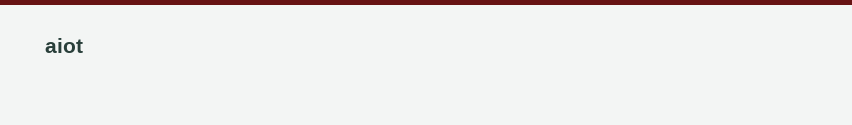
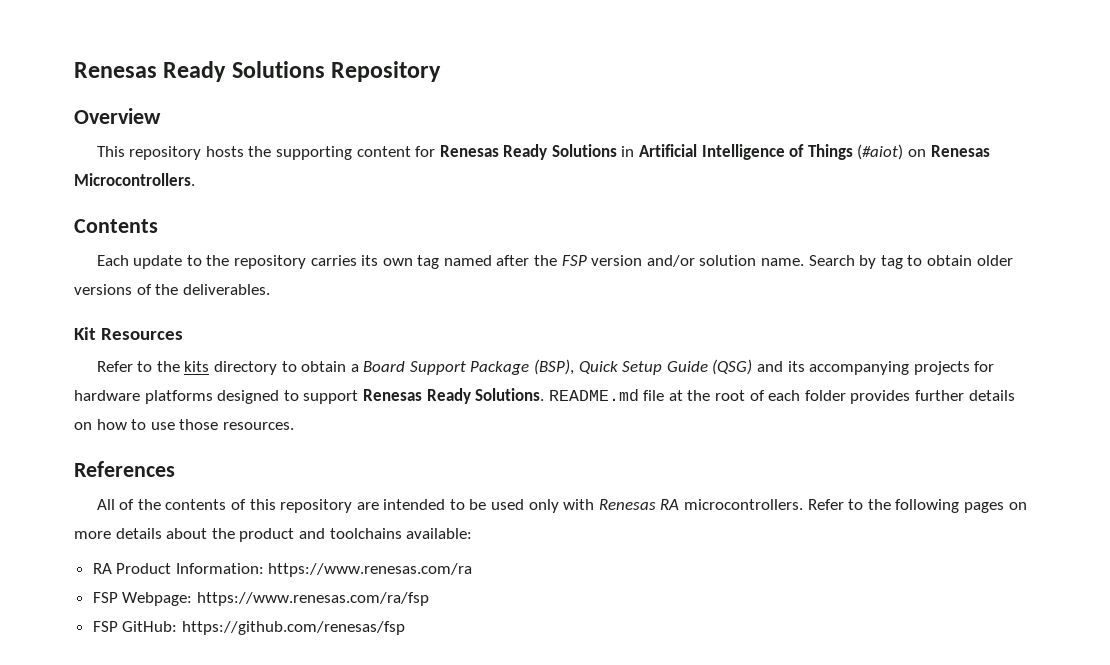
[45,38,83,53] aiot -> [74,61,442,82] [74,108,161,124] [96,144,990,160] [74,173,195,186] [74,219,158,233] [96,255,1013,269] [74,284,270,295] [74,327,184,340] [96,359,995,375] [74,388,1015,404] [74,419,294,430] [74,461,175,477] [96,499,1027,513] [74,528,473,542] [92,563,473,577] [92,592,429,606] [92,621,405,635] Renesas Ready Solutions Repository // Overview // This repository hosts the supporting content for Renesas Ready Solutions in Artificial Intelligence of Things (#aiot) on Renesas Microcontrollers. // Contents // Each update to the repository carries its own tag named after the FSP version and/or solution name. Search by tag to obtain older versions of the deliverables. // Kit Resources // Refer to the kits directory to obtain a Board Support Package (BSP), Quick Setup Guide (QSG) and its accompanying projects for hardware platforms designed to support Renesas Ready Solutions. README.md file at the root of each folder provides further details on how to use those resources. // References // All of the contents of this repository are intended to be used only with Renesas RA microcontrollers. Refer to the following pages on more details about the product and toolchains available: // RA Product Information: https://www.renesas.com/ra // FSP Webpage: https://www.renesas.com/ra/fsp // FSP GitHub: https://github.com/renesas/fsp

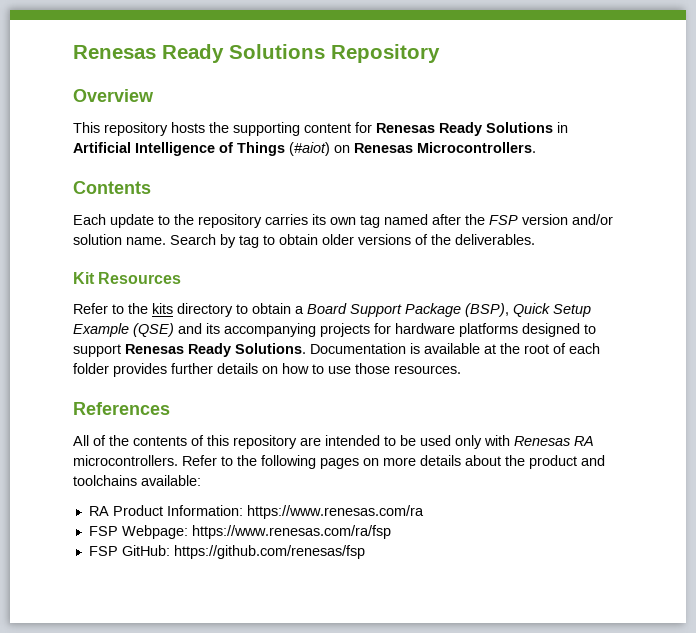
[666,359,753,375] Guide (QSG) -> [73,323,174,337] Example (QSE)
[548,389,665,401] README.md file -> [310,343,480,354] Documentation is available

